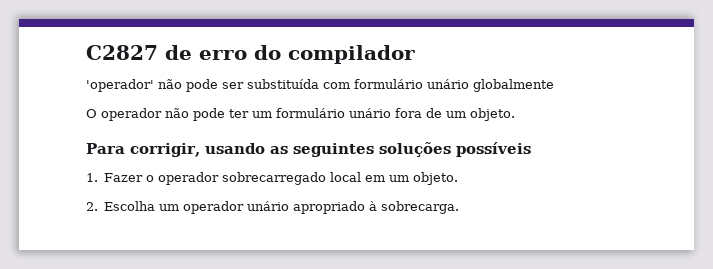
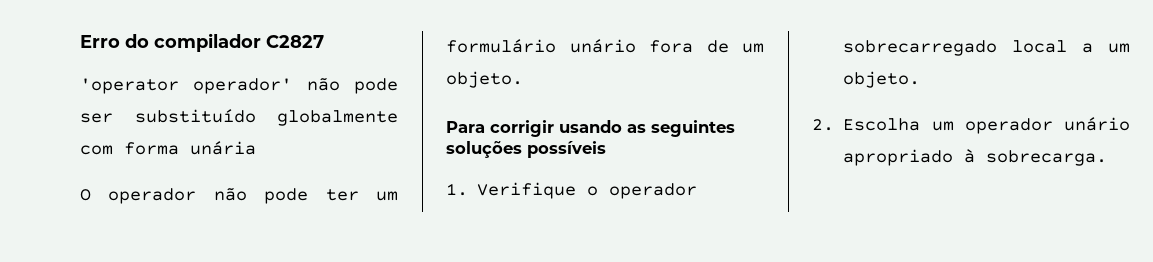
[86,45,247,60] C2827 de erro -> [80,35,120,48] Erro
[86,79,554,92] // 'operador' não pode ser substituída com formulário unário globalmente -> [266,35,324,48] [80,77,398,94] [80,109,398,126] [80,141,256,155] C2827 // 'operator operador' não pode ser substituído globalmente com forma unária
[130,143,200,157] corrigir, -> [490,120,554,137] corrigir
[104,173,144,182] Fazer -> [477,182,577,199] Verifique
[365,175,386,182] em -> [1082,43,1094,53] a

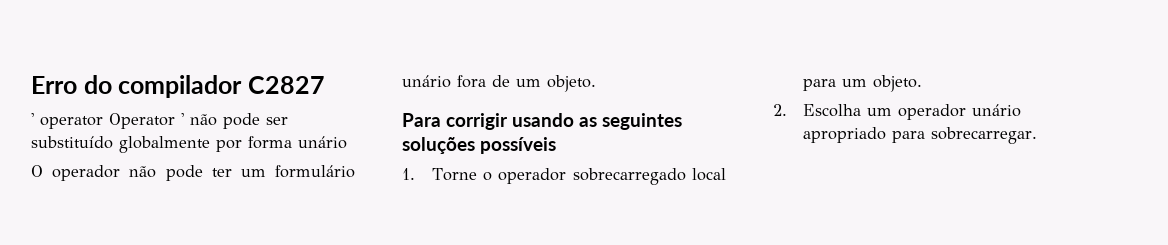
[80,78,293,94] 'operator operador' -> [31,113,184,129] ' operator Operator '
[80,141,256,155] com forma unária -> [216,136,347,152] por forma unário
[477,182,577,199] Verifique -> [431,168,477,181] Torne
[1082,43,1094,53] a -> [802,79,836,91] para
[964,149,1108,166] à sobrecarga. -> [891,127,1037,144] para sobrecarregar.

